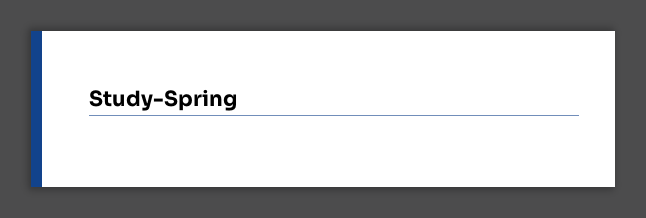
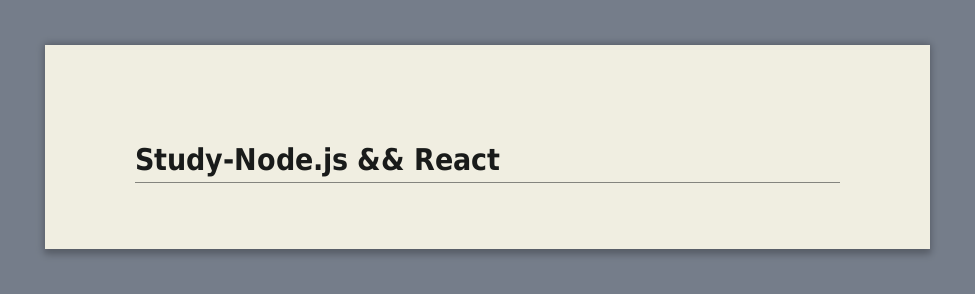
[89,89,237,111] Study-Spring -> [135,147,500,177] Study-Node.js && React

